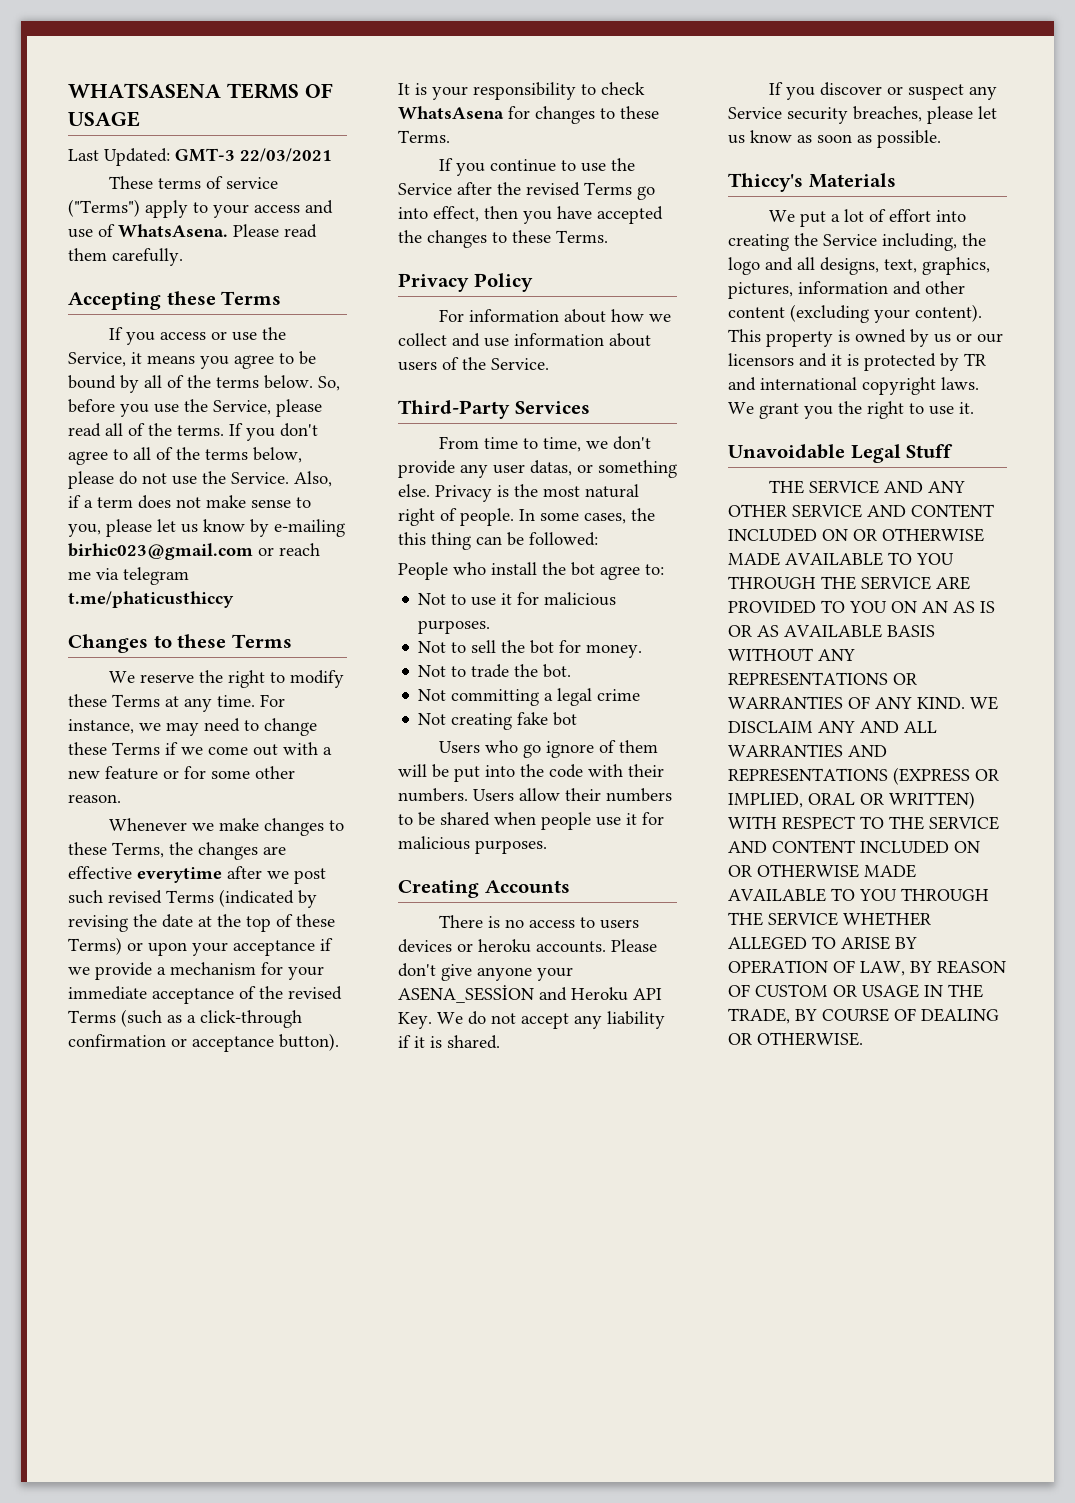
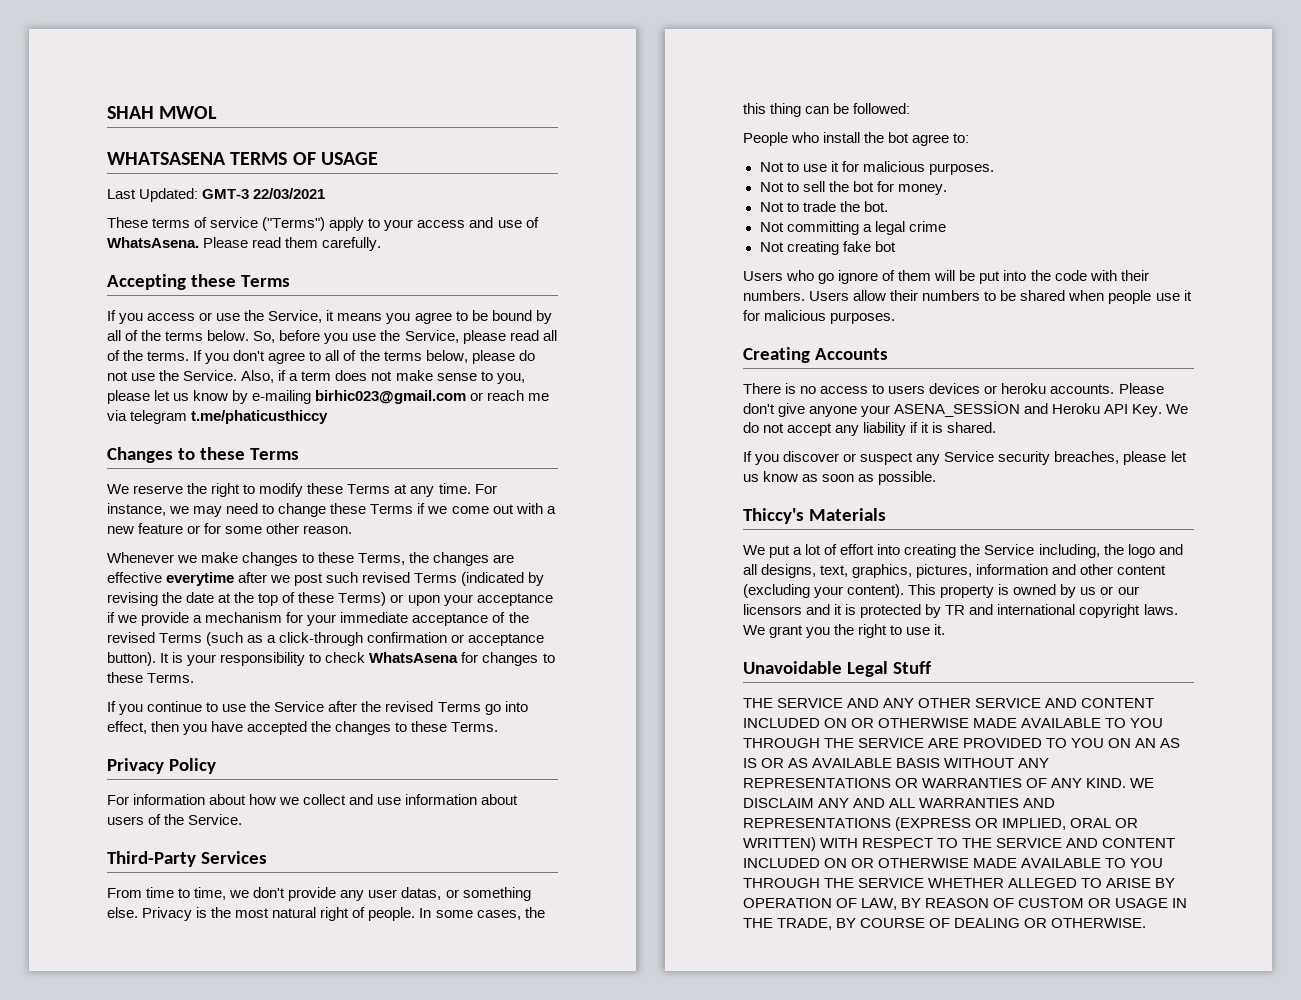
(68, 91) none -> [107,106,218,119] SHAH MWOL //

